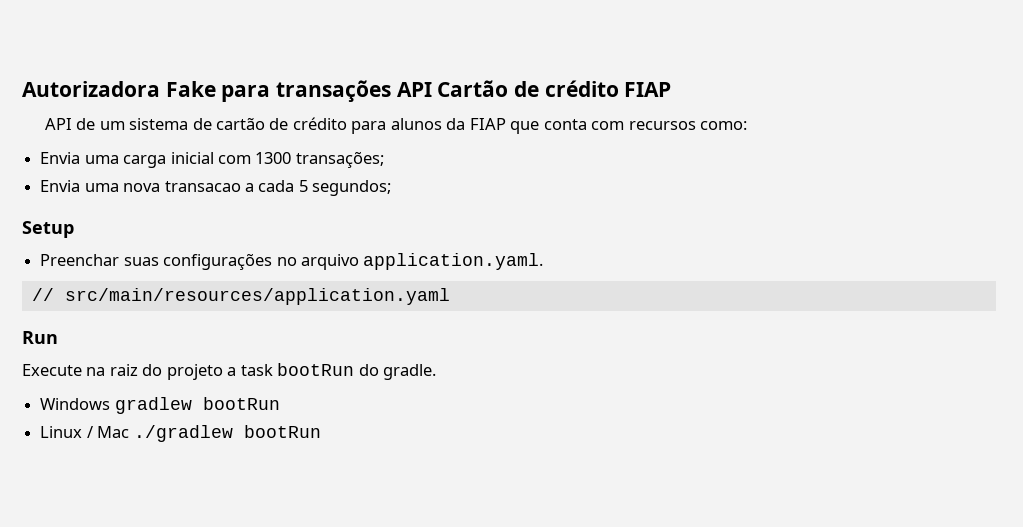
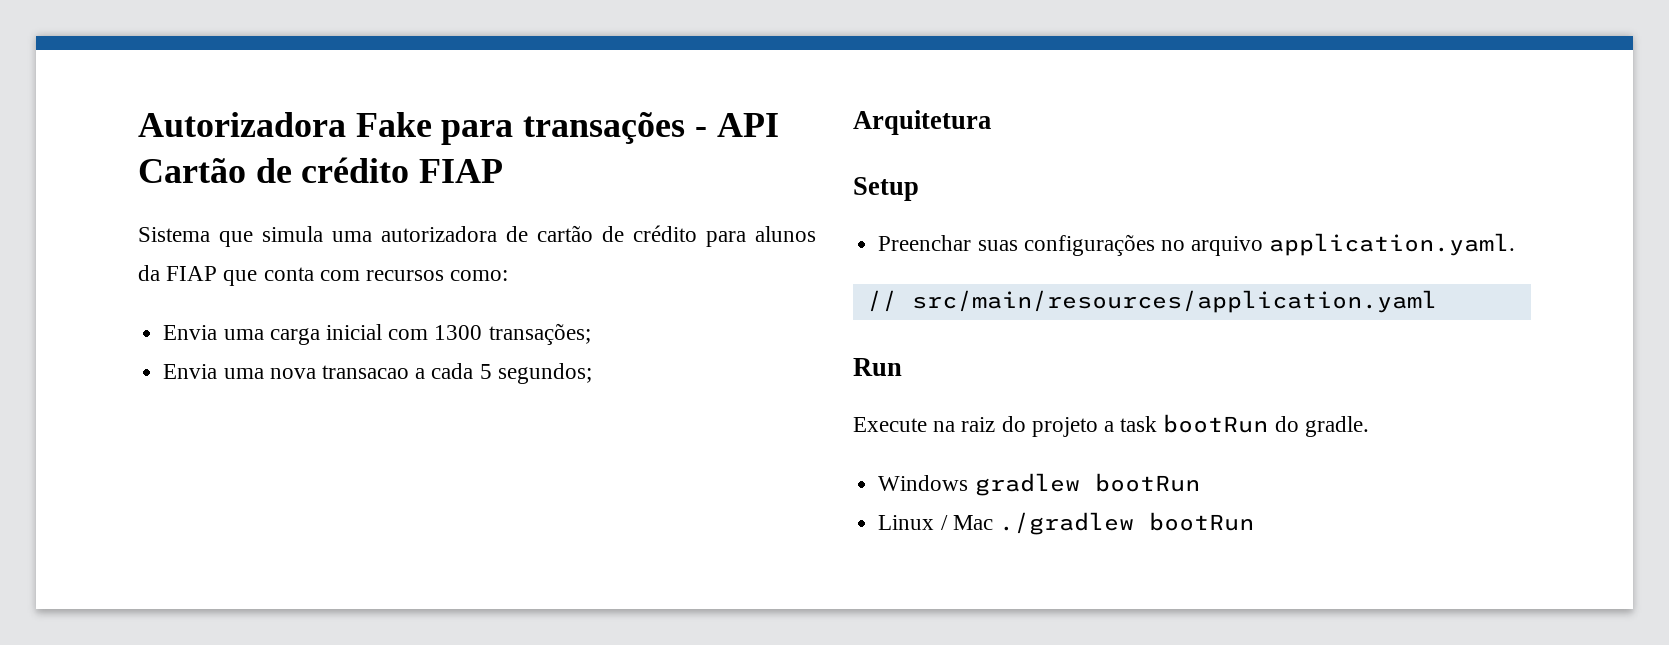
(392, 91) none -> [694,127,707,137] -
[44,118,189,130] API de um sistema -> [138,226,497,247] Sistema que simula uma autorizadora
(392, 188) none -> [853,110,991,135] // Arquitetura

